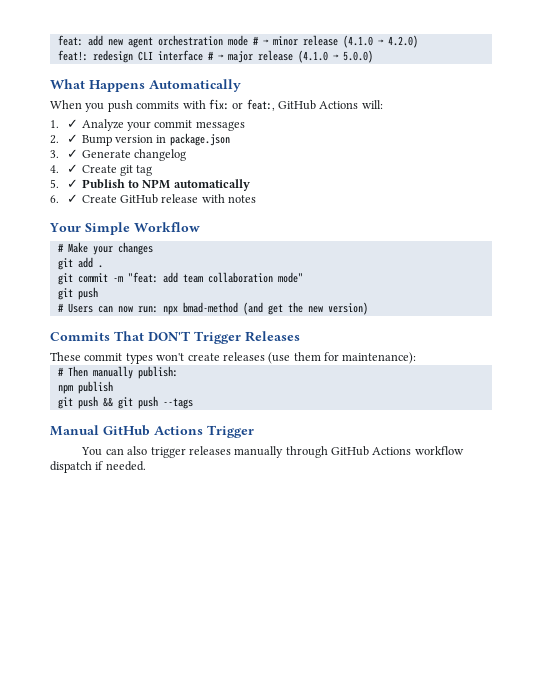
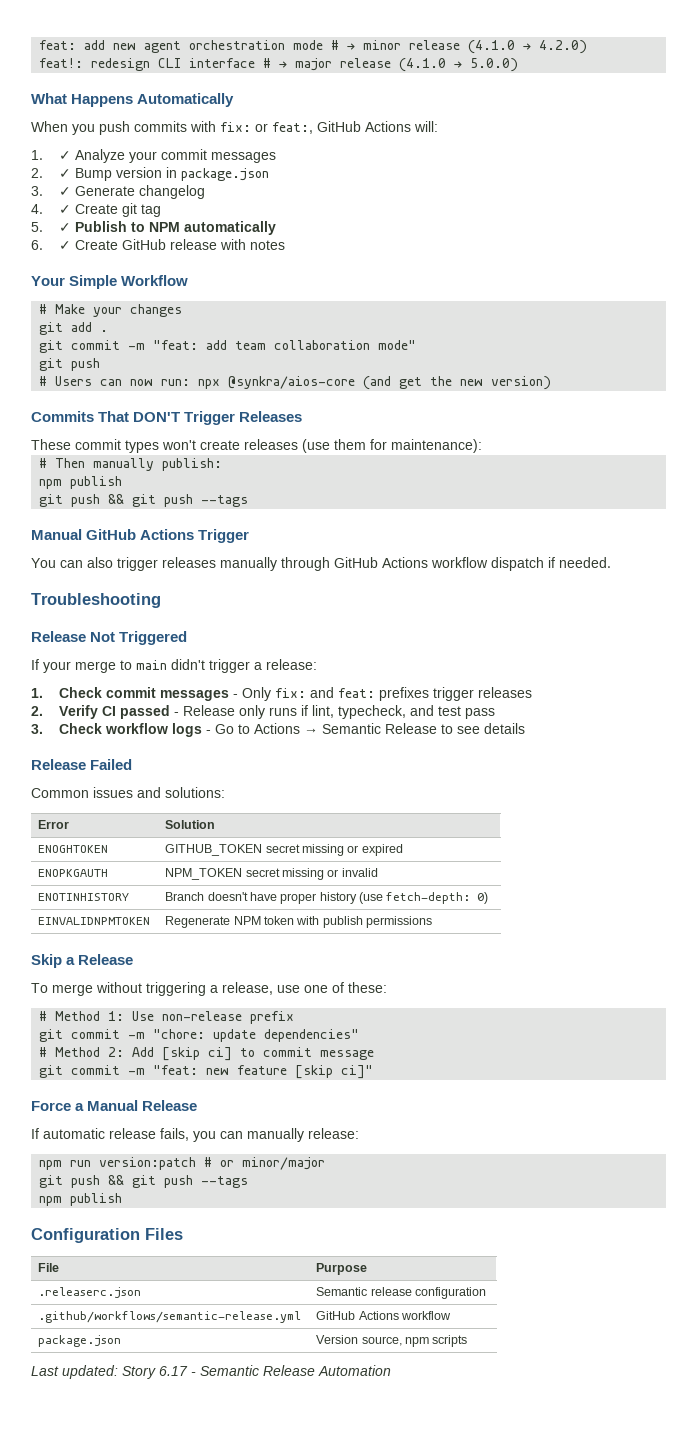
[182,302,238,313] bmad-method -> [228,376,356,389] @synkra/aios-core
(146, 466) none -> [31,593,161,608] [31,631,188,645] [31,659,317,673] [31,687,532,701] [31,705,495,719] [31,723,525,737] [31,759,133,770] [31,787,225,798] [38,820,70,829] [165,820,216,829] [38,845,109,853] [165,844,403,856] [38,869,109,877] [165,868,378,880] [38,893,130,901] [165,892,489,904] [38,917,151,925] [165,916,433,928] [31,954,134,968] [31,982,387,996] [39,1011,295,1024] [39,1029,360,1042] [39,1047,375,1061] [39,1065,374,1079] [31,1100,198,1111] [31,1128,359,1142] [39,1157,326,1170] [39,1175,249,1188] [39,1193,123,1206] [31,1228,183,1243] [38,1263,60,1272] [316,1263,368,1275] [38,1287,142,1298] [316,1287,486,1299] [38,1311,302,1323] [316,1311,451,1320] [38,1335,122,1347] [316,1335,468,1347] [31,1365,391,1379] // Troubleshooting // Release Not Triggered // If your merge to main didn't trigger a release: // 1. Check commit messages - Only fix: and feat: prefixes trigger releases // 2. Verify CI passed - Release only runs if lint, typecheck, and test pass // 3. Check workflow logs - Go to Actions → Semantic Release to see details // Release Failed // Common issues and solutions: // Error | Solution // ENOGHTOKEN | GITHUB_TOKEN secret missing or expired // ENOPKGAUTH | NPM_TOKEN secret missing or invalid // ENOTINHISTORY | Branch doesn't have proper history (use fetch-depth: 0) // EINVALIDNPMTOKEN | Regenerate NPM token with publish permissions // Skip a Release // To merge without triggering a release, use one of these: // # Method 1: Use non-release prefix // git commit -m "chore: update dependencies" // # Method 2: Add [skip ci] to commit message // git commit -m "feat: new feature [skip ci]" // Force a Manual Release // If automatic release fails, you can manually release: // npm run version:patch # or minor/major // git push && git push --tags // npm publish // Configuration Files // File | Purpose // .releaserc.json | Semantic release configuration // .github/workflows/semantic-release.yml | GitHub Actions workflow // package.json | Version source, npm scripts // Last updated: Story 6.17 - Semantic Release Automation

